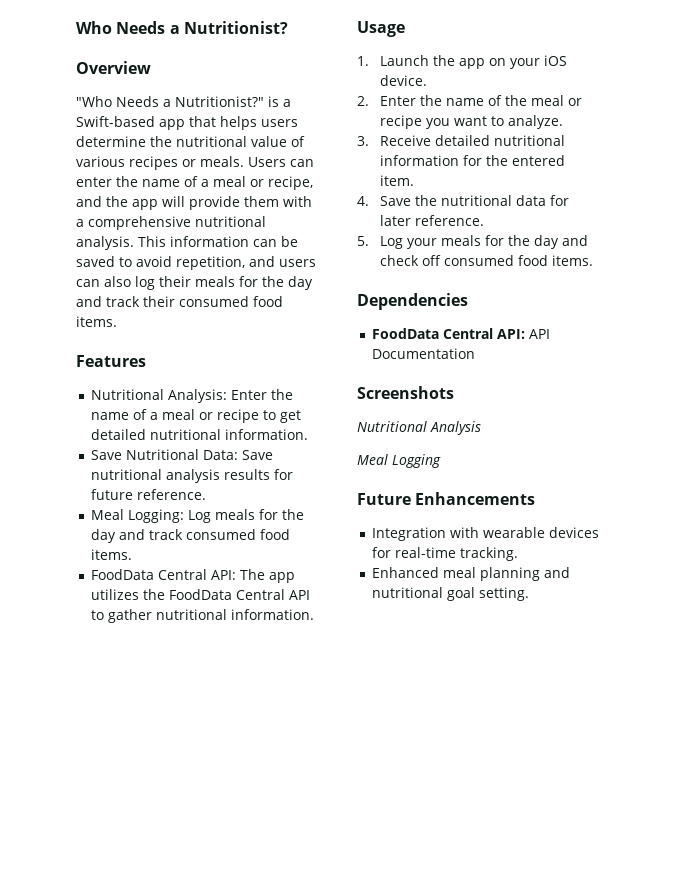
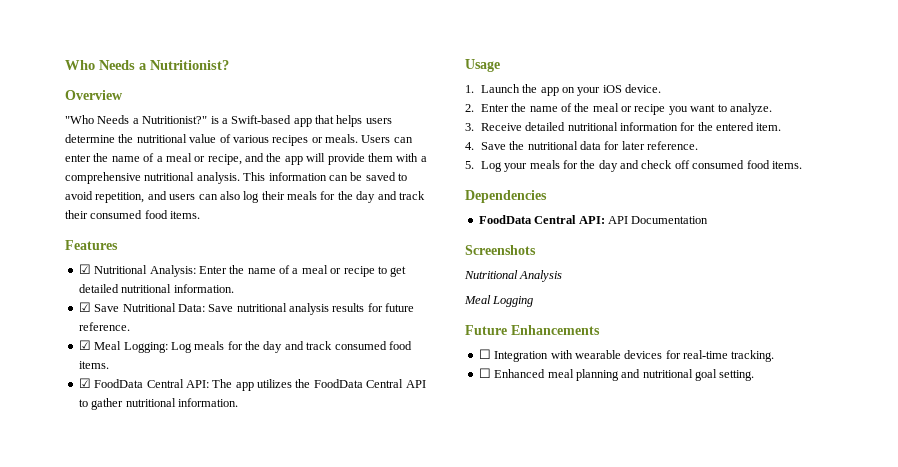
(146, 361) none -> [78,264,91,274] ☑
(309, 434) none -> [78,302,91,312] ☑
(207, 494) none -> [78,340,91,350] ☑
(133, 554) none -> [78,378,91,388] ☑
(536, 498) none -> [478,349,491,359] ☐
(519, 554) none -> [478,368,491,378] ☐

